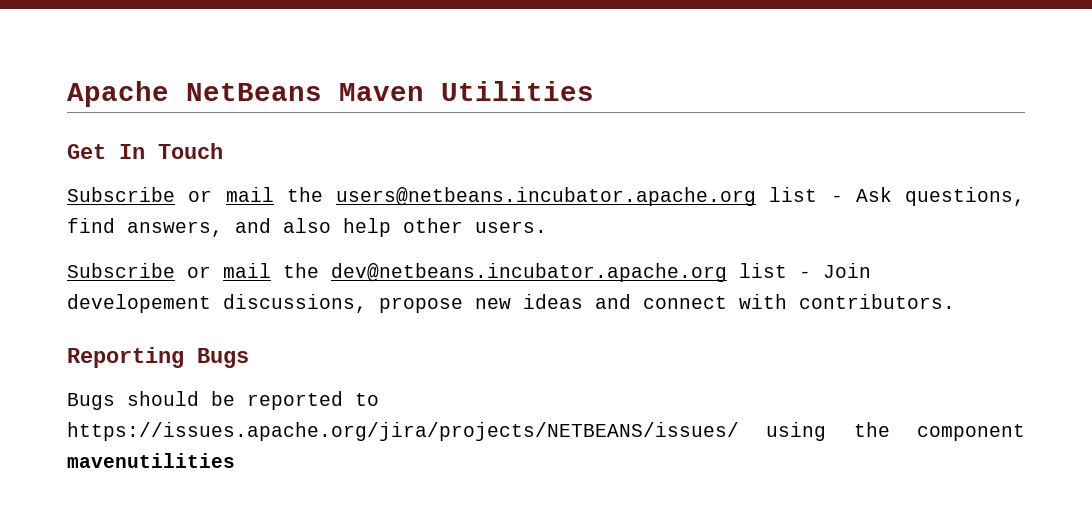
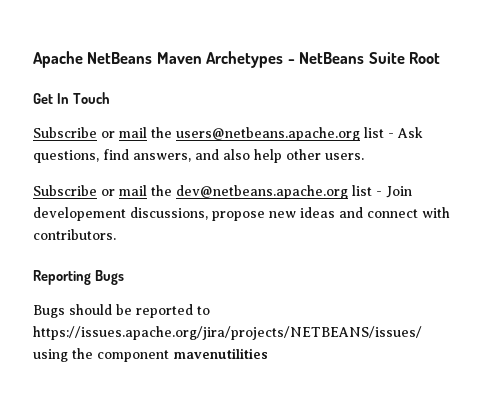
[441,81,594,101] Utilities -> [206,51,441,68] Archetypes - NetBeans Suite Root
[336,187,756,206] users@netbeans.incubator.apache.org -> [176,127,360,141] users@netbeans.apache.org
[331,263,727,282] dev@netbeans.incubator.apache.org -> [176,185,348,199] dev@netbeans.apache.org

